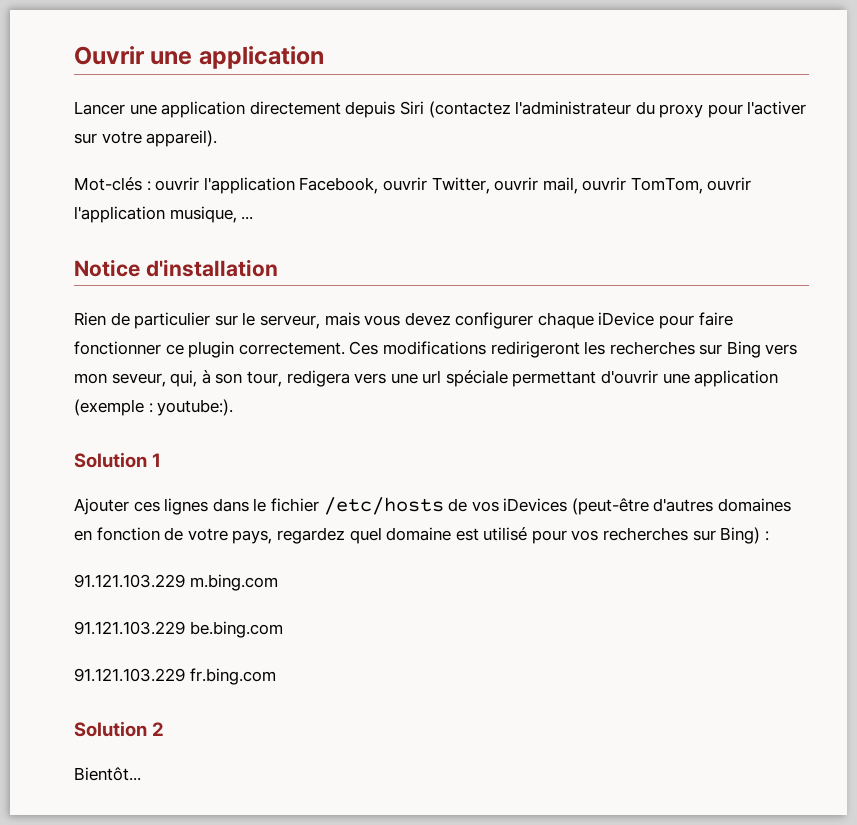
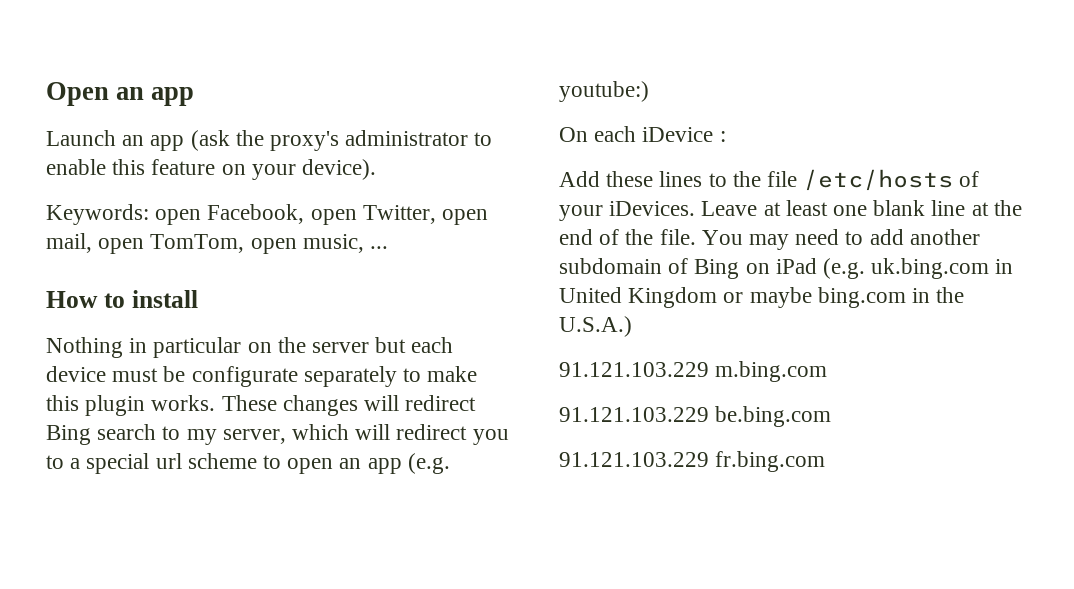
[74,46,324,69] [74,101,807,118] [74,130,218,147] [74,177,752,194] [74,206,254,223] [74,259,278,277] [74,312,733,329] [74,341,798,358] [74,370,779,387] [74,399,234,416] [74,452,162,468] [74,497,792,515] [74,527,769,544] Ouvrir une application // Lancer une application directement depuis Siri (contactez l'administrateur du proxy pour l'activer sur votre appareil). // Mot-clés : ouvrir l'application Facebook, ouvrir Twitter, ouvrir mail, ouvrir TomTom, ouvrir l'application musique, ... // Notice d'installation // Rien de particulier sur le serveur, mais vous devez configurer chaque iDevice pour faire fonctionner ce plugin correctement. Ces modifications redirigeront les recherches sur Bing vers mon seveur, qui, à son tour, redigera vers une url spéciale permettant d'ouvrir une application (exemple : youtube:). // Solution 1 // Ajouter ces lignes dans le fichier /etc/hosts de vos iDevices (peut-être d'autres domaines en fonction de votre pays, regardez quel domaine est utilisé pour vos recherches sur Bing) : -> [46,82,195,106] [46,130,493,151] [46,159,377,180] [46,204,489,225] [46,233,389,254] [46,290,198,308] [46,337,454,358] [46,366,478,387] [46,395,477,416] [46,424,509,445] [46,453,450,474] [559,81,649,102] [559,126,726,142] [559,169,980,191] [559,200,1022,221] [559,229,980,250] [559,258,1014,279] [559,287,965,308] [559,316,632,337] Open an app // Launch an app (ask the proxy's administrator to enable this feature on your device). // Keywords: open Facebook, open Twitter, open mail, open TomTom, open music, ... // How to install // Nothing in particular on the server but each device must be configurate separately to make this plugin works. These changes will redirect Bing search to my server, which will redirect you to a special url scheme to open an app (e.g. youtube:) // On each iDevice : // Add these lines to the file /etc/hosts of your iDevices. Leave at least one blank line at the end of the file. You may need to add another subdomain of Bing on iPad (e.g. uk.bing.com in United Kingdom or maybe bing.com in the U.S.A.)
[74,721,165,737] [74,767,141,781] // Solution 2 // Bientôt... -> (826, 461) none

